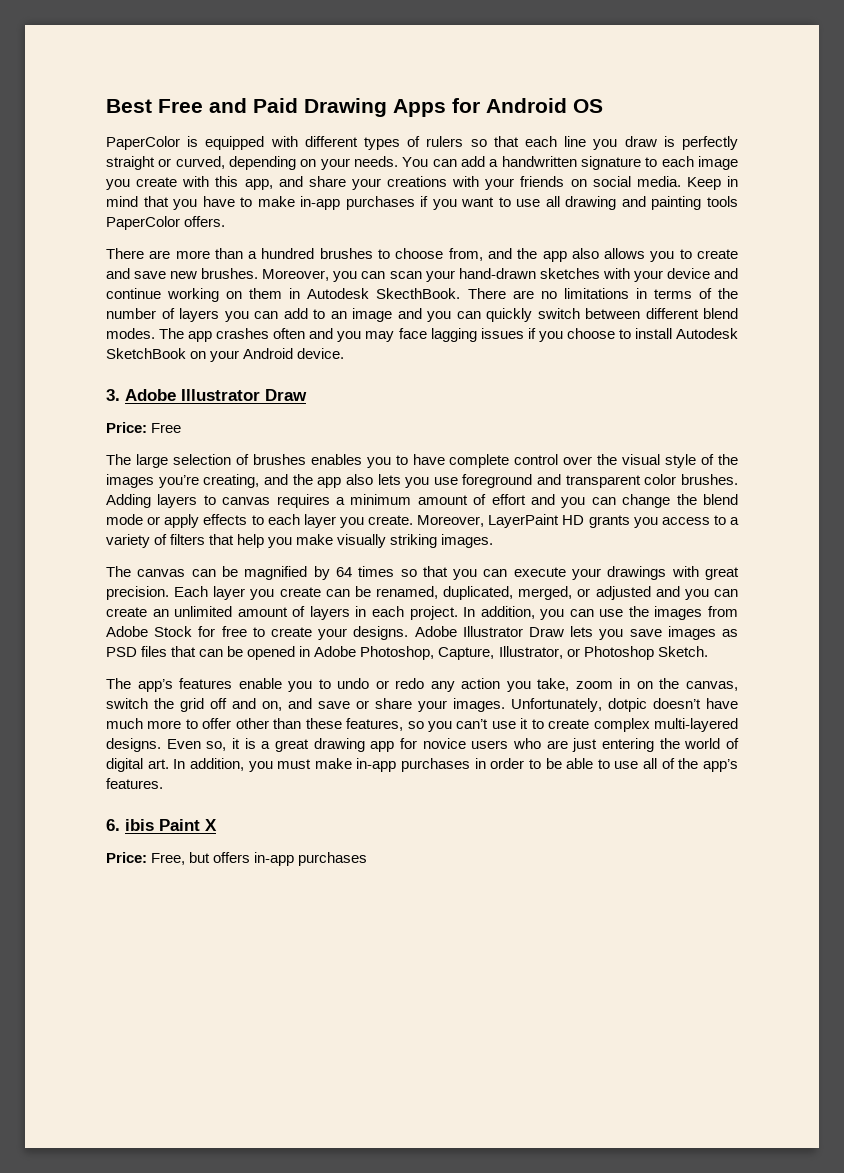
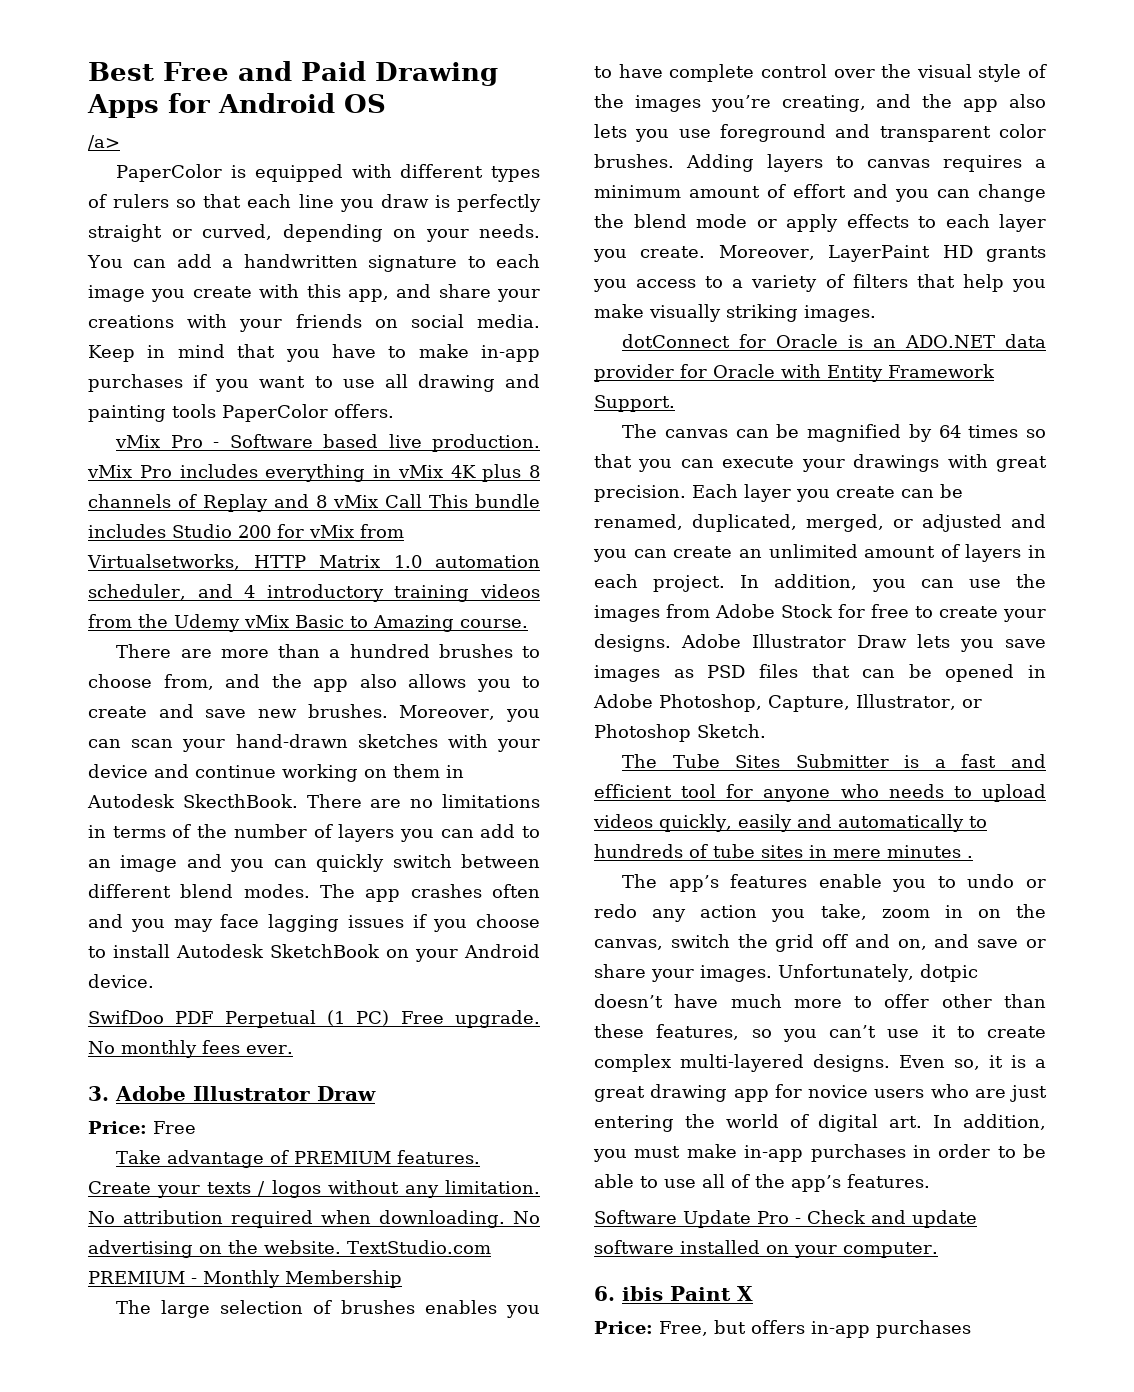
(603, 106) none -> [88,135,120,150] // /a>
(226, 221) none -> [115,434,540,452] [87,464,540,482] [88,494,540,512] [88,524,404,538] [87,554,540,570] [88,584,540,602] [88,614,528,632] // vMix Pro - Software based live production. vMix Pro includes everything in vMix 4K plus 8 channels of Replay and 8 vMix Call This bundle includes Studio 200 for vMix from Virtualsetworks, HTTP Matrix 1.0 automation scheduler, and 4 introductory training videos from the Udemy vMix Basic to Amazing course.
(345, 353) none -> [88,1010,540,1028] [88,1040,293,1058] // SwifDoo PDF Perpetual (1 PC) Free upgrade. No monthly fees ever.
(182, 428) none -> [116,1150,481,1168] [88,1180,540,1198] [88,1210,540,1228] [88,1240,491,1258] [88,1270,402,1288] // Take advantage of PREMIUM features. Create your texts / logos without any limitation. No attribution required when downloading. No advertising on the website. TextStudio.com PREMIUM - Monthly Membership
(494, 541) none -> [622,334,1046,348] [594,364,995,382] [594,395,675,412] // dotConnect for Oracle is an ADO.NET data provider for Oracle with Entity Framework Support.
(708, 651) none -> [622,754,1046,768] [594,784,1046,802] [593,814,987,832] [594,844,973,858] // The Tube Sites Submitter is a fast and efficient tool for anyone who needs to upload videos quickly, easily and automatically to hundreds of tube sites in mere minutes .
(163, 783) none -> [594,1210,977,1228] [594,1240,938,1258] // Software Update Pro - Check and update software installed on your computer.

